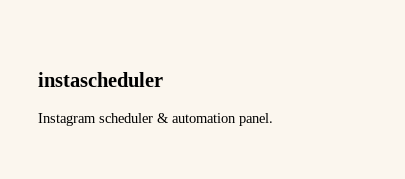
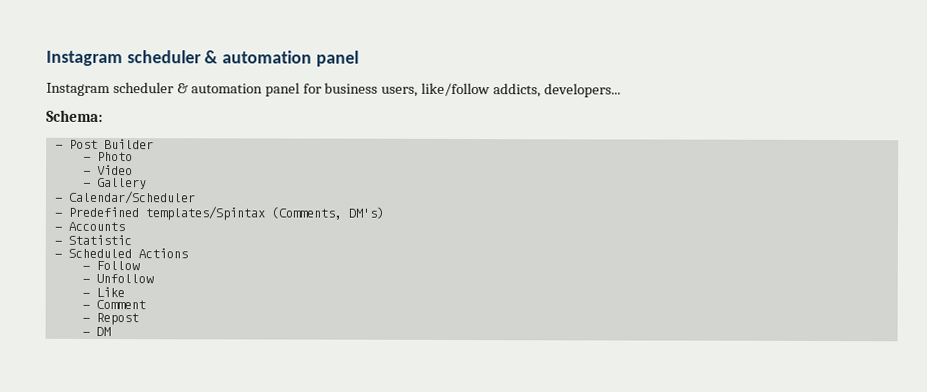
[38,72,163,87] [38,113,273,126] instascheduler // Instagram scheduler & automation panel. -> [46,50,359,67] [46,82,622,98] [46,109,103,122] [54,138,154,150] [82,151,133,162] [82,164,133,176] [82,177,147,190] [53,190,196,205] [53,206,384,221] [53,221,125,232] [53,234,132,246] [53,248,188,259] [81,260,140,271] [81,273,154,284] [81,286,125,298] [81,299,146,310] [81,312,139,326] [81,326,111,337] Instagram scheduler & automation panel // Instagram scheduler & automation panel for business users, like/follow addicts, developers... // Schema: // - Post Builder // - Photo // - Video // - Gallery // - Calendar/Scheduler // - Predefined templates/Spintax (Comments, DM's) // - Accounts // - Statistic // - Scheduled Actions // - Follow // - Unfollow // - Like // - Comment // - Repost // - DM

